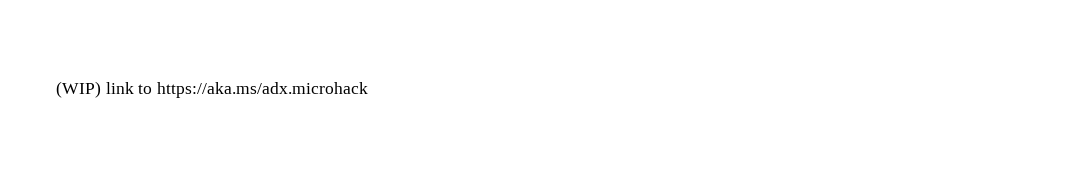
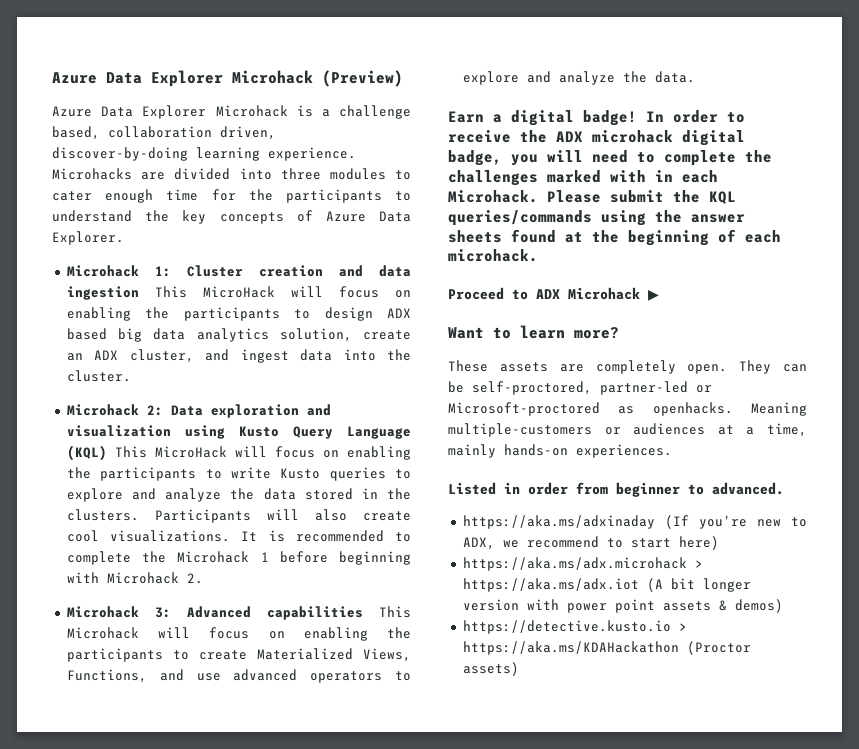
[56,81,369,98] (WIP) link to https://aka.ms/adx.microhack -> [52,70,403,87] [52,105,411,119] [52,126,276,140] [52,147,356,161] [52,168,411,180] [52,189,411,203] [52,210,411,224] [52,231,124,245] [66,265,411,277] [66,286,411,300] [66,307,411,321] [66,328,411,342] [66,349,411,363] [66,370,131,382] [66,404,331,418] [66,425,411,439] [66,445,411,461] [66,467,411,481] [66,488,411,502] [66,509,411,523] [66,530,411,542] [66,551,411,565] [66,572,203,584] [66,606,411,620] [66,627,411,641] [66,648,411,662] [66,669,411,683] [462,71,695,85] [448,110,745,126] [448,130,745,146] [448,150,772,166] [448,170,718,186] [448,190,736,204] [448,210,745,226] [448,229,781,246] [448,249,538,262] [448,287,659,301] [448,325,619,339] [448,360,807,374] [448,381,712,395] [448,402,807,416] [448,423,807,437] [448,444,672,458] [448,482,784,497] [462,515,807,529] [462,536,719,550] [462,557,703,571] [462,578,751,592] [462,599,783,613] [462,620,687,634] [462,641,751,655] [462,662,519,676] Azure Data Explorer Microhack (Preview) // Azure Data Explorer Microhack is a challenge based, collaboration driven, discover-by-doing learning experience. Microhacks are divided into three modules to cater enough time for the participants to understand the key concepts of Azure Data Explorer. // Microhack 1: Cluster creation and data ingestion This MicroHack will focus on enabling the participants to design ADX based big data analytics solution, create an ADX cluster, and ingest data into the cluster. // Microhack 2: Data exploration and visualization using Kusto Query Language (KQL) This MicroHack will focus on enabling the participants to write Kusto queries to explore and analyze the data stored in the clusters. Participants will also create cool visualizations. It is recommended to complete the Microhack 1 before beginning with Microhack 2. // Microhack 3: Advanced capabilities This Microhack will focus on enabling the participants to create Materialized Views, Functions, and use advanced operators to explore and analyze the data. // Earn a digital badge! In order to receive the ADX microhack digital badge, you will need to complete the challenges marked with in each Microhack. Please submit the KQL queries/commands using the answer sheets found at the beginning of each microhack. // Proceed to ADX Microhack ▶ // Want to learn more? // These assets are completely open. They can be self-proctored, partner-led or Microsoft-proctored as openhacks. Meaning multiple-customers or audiences at a time, mainly hands-on experiences. // Listed in order from beginner to advanced. // https://aka.ms/adxinaday (If you're new to ADX, we recommend to start here) // https://aka.ms/adx.microhack > https://aka.ms/adx.iot (A bit longer version with power point assets & demos) // https://detective.kusto.io > https://aka.ms/KDAHackathon (Proctor assets)

